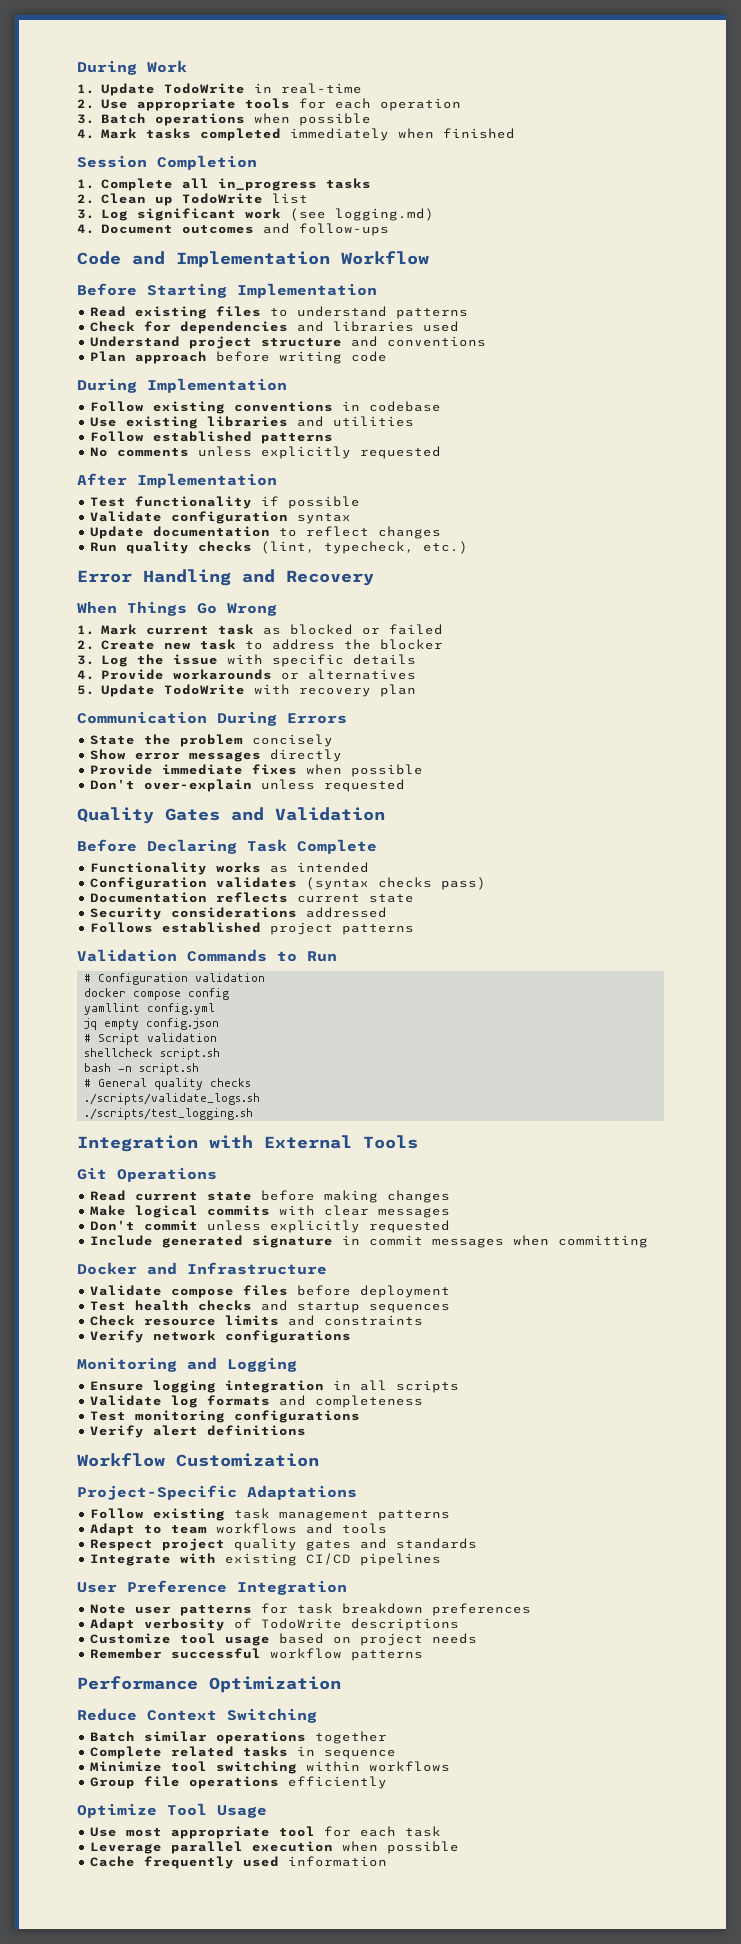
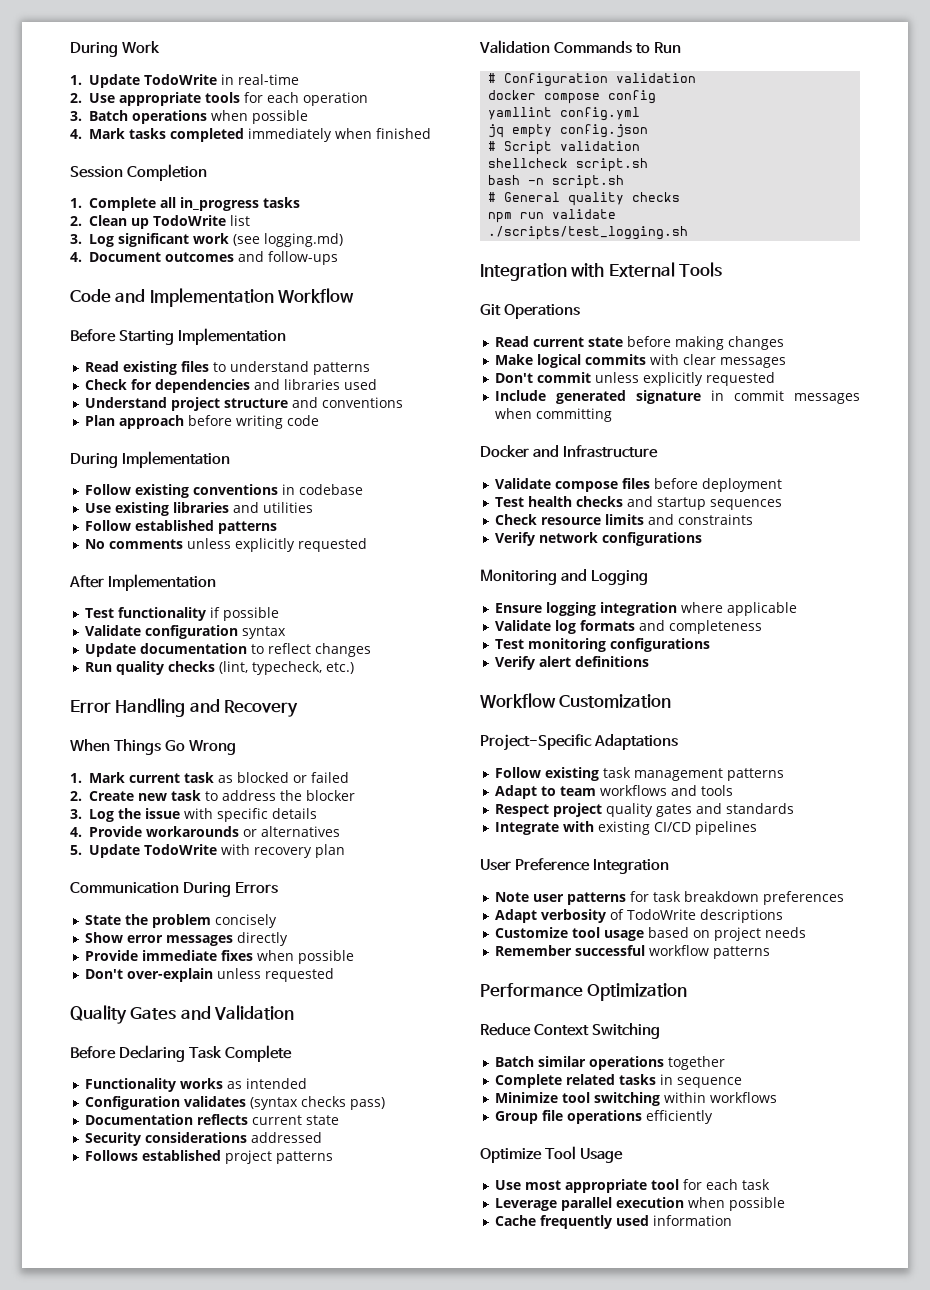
[84,1093,261,1105] ./scripts/validate_logs.sh -> [488,209,617,223] npm run validate
[333,1380,460,1393] in all scripts -> [680,602,797,616] where applicable

